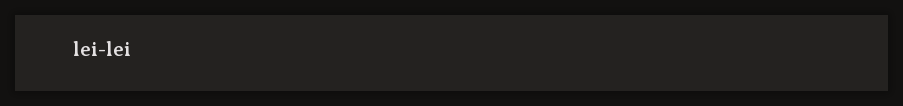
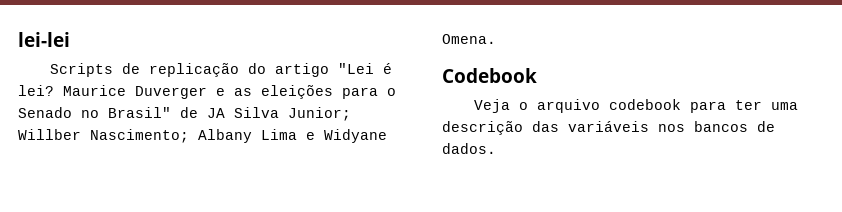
(131, 48) none -> [50,63,393,77] [18,85,396,99] [18,107,351,121] [18,129,387,143] [442,34,496,44] [442,68,537,83] [474,99,799,113] [442,121,775,135] [442,143,496,154] // Scripts de replicação do artigo "Lei é lei? Maurice Duverger e as eleições para o Senado no Brasil" de JA Silva Junior; Willber Nascimento; Albany Lima e Widyane Omena. // Codebook // Veja o arquivo codebook para ter uma descrição das variáveis nos bancos de dados.

